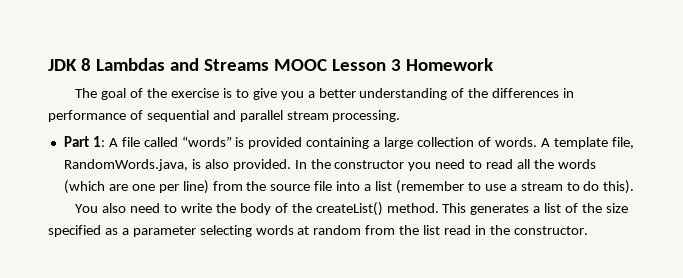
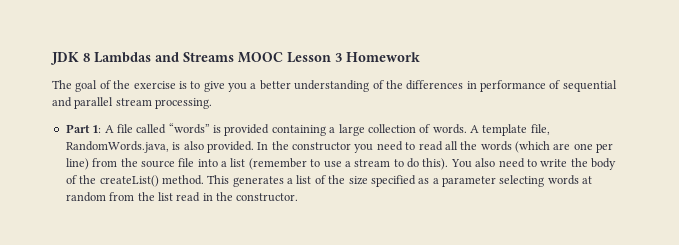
(635, 187) // -> (449, 164) none

